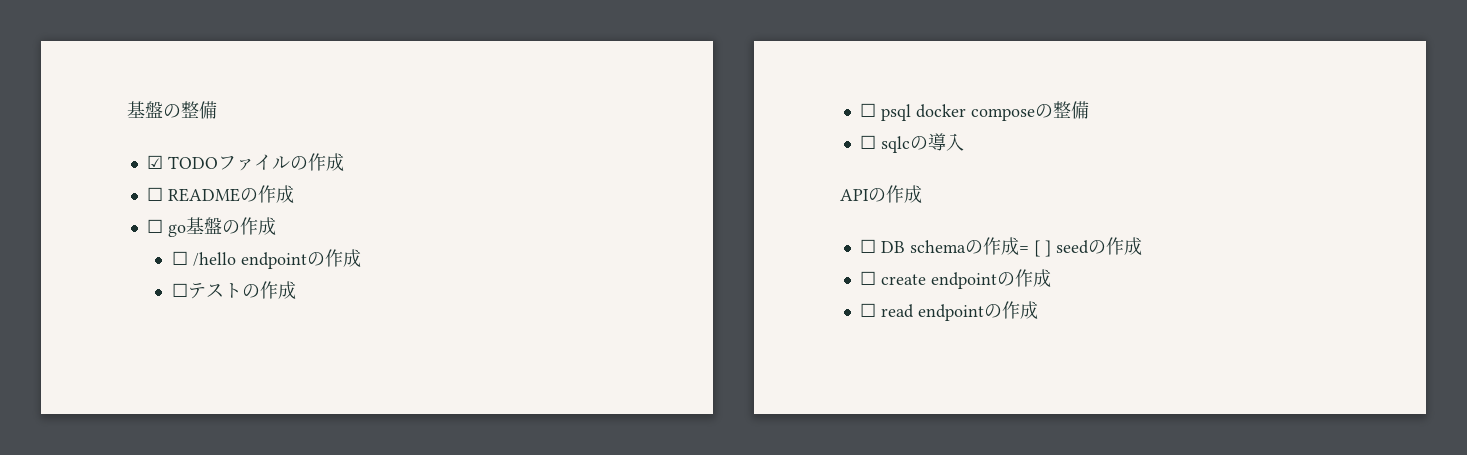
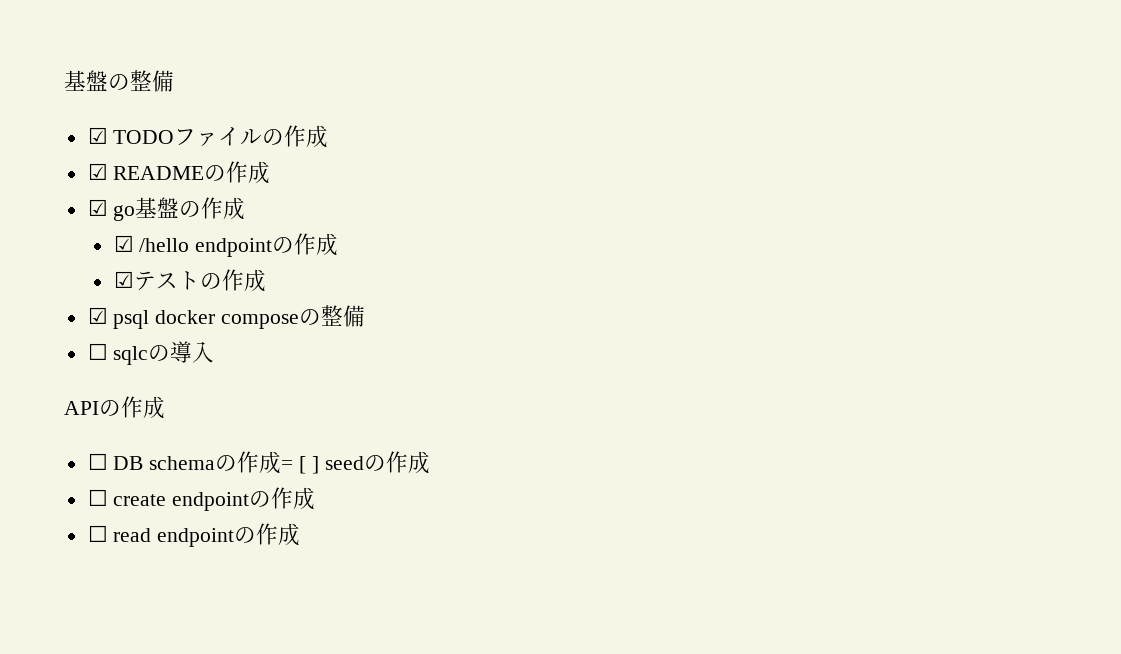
[146,187,163,201] ☐ -> [87,163,108,180] ☑
[146,219,163,233] ☐ -> [87,199,108,216] ☑
[171,251,188,265] ☐ -> [113,235,134,252] ☑
[171,283,188,297] ☐ -> [113,271,134,288] ☑
[859,103,876,117] ☐ -> [87,307,108,324] ☑

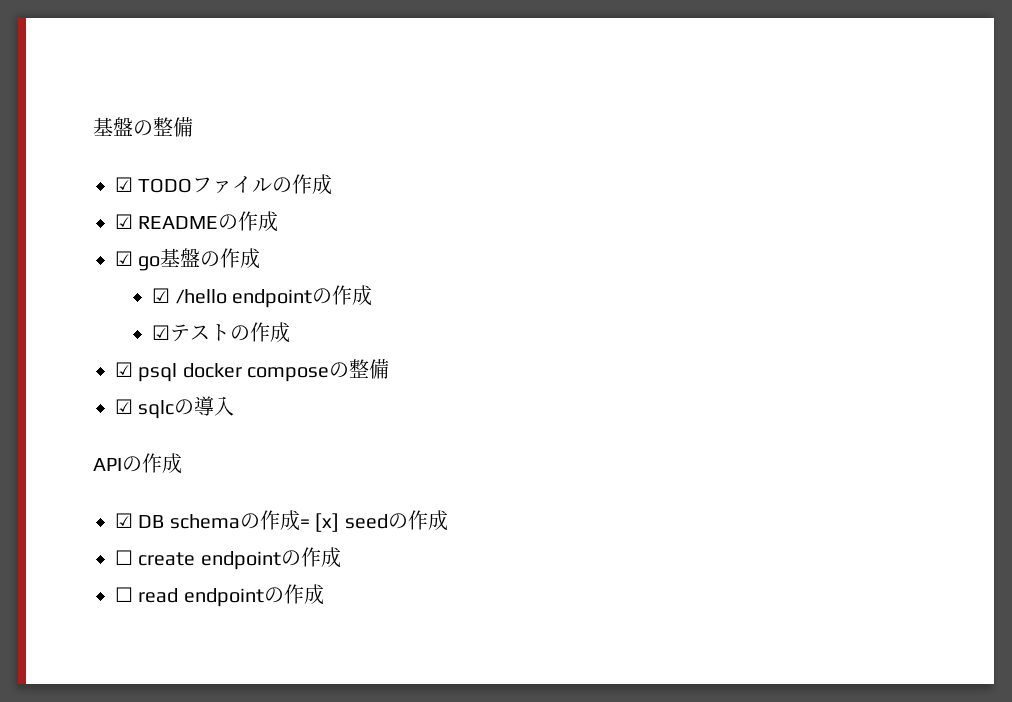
[87,343,108,360] ☐ -> [115,399,133,414] ☑
[87,453,108,470] ☐ -> [115,513,133,528] ☑
[299,456,319,474] [ ] -> [315,513,340,532] [x]

